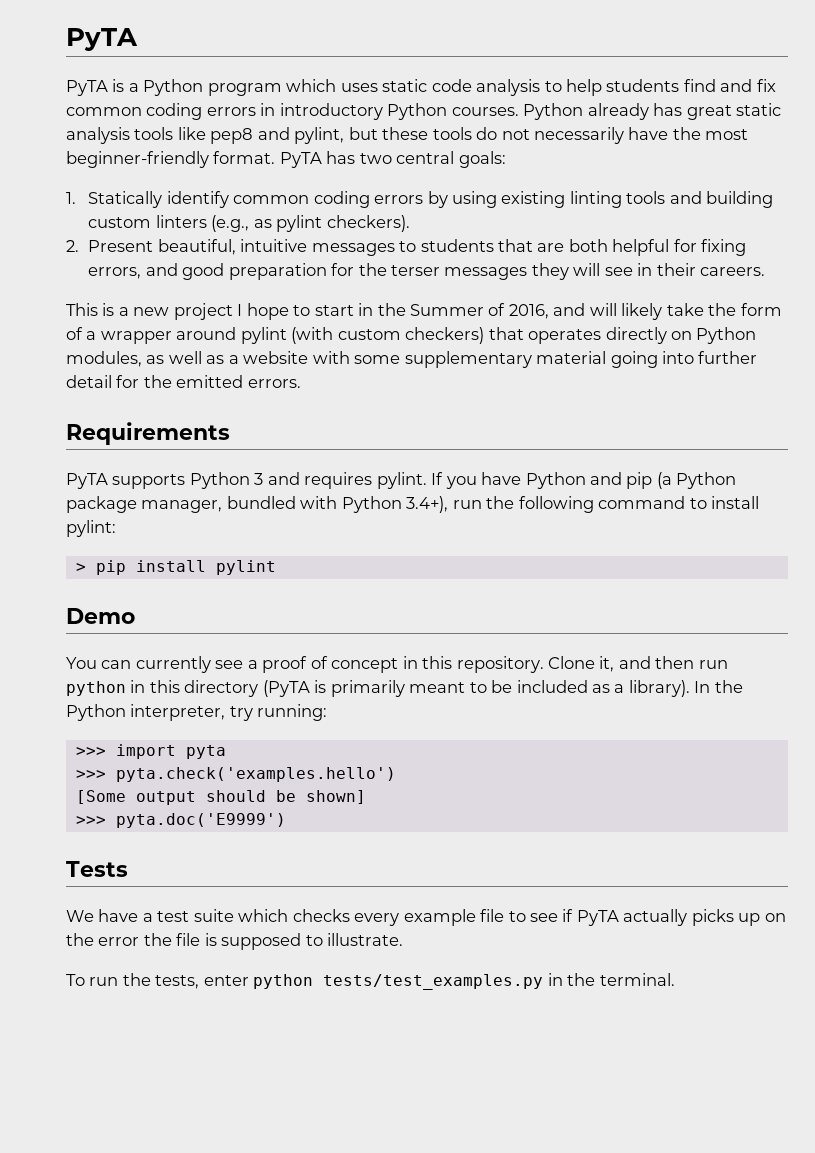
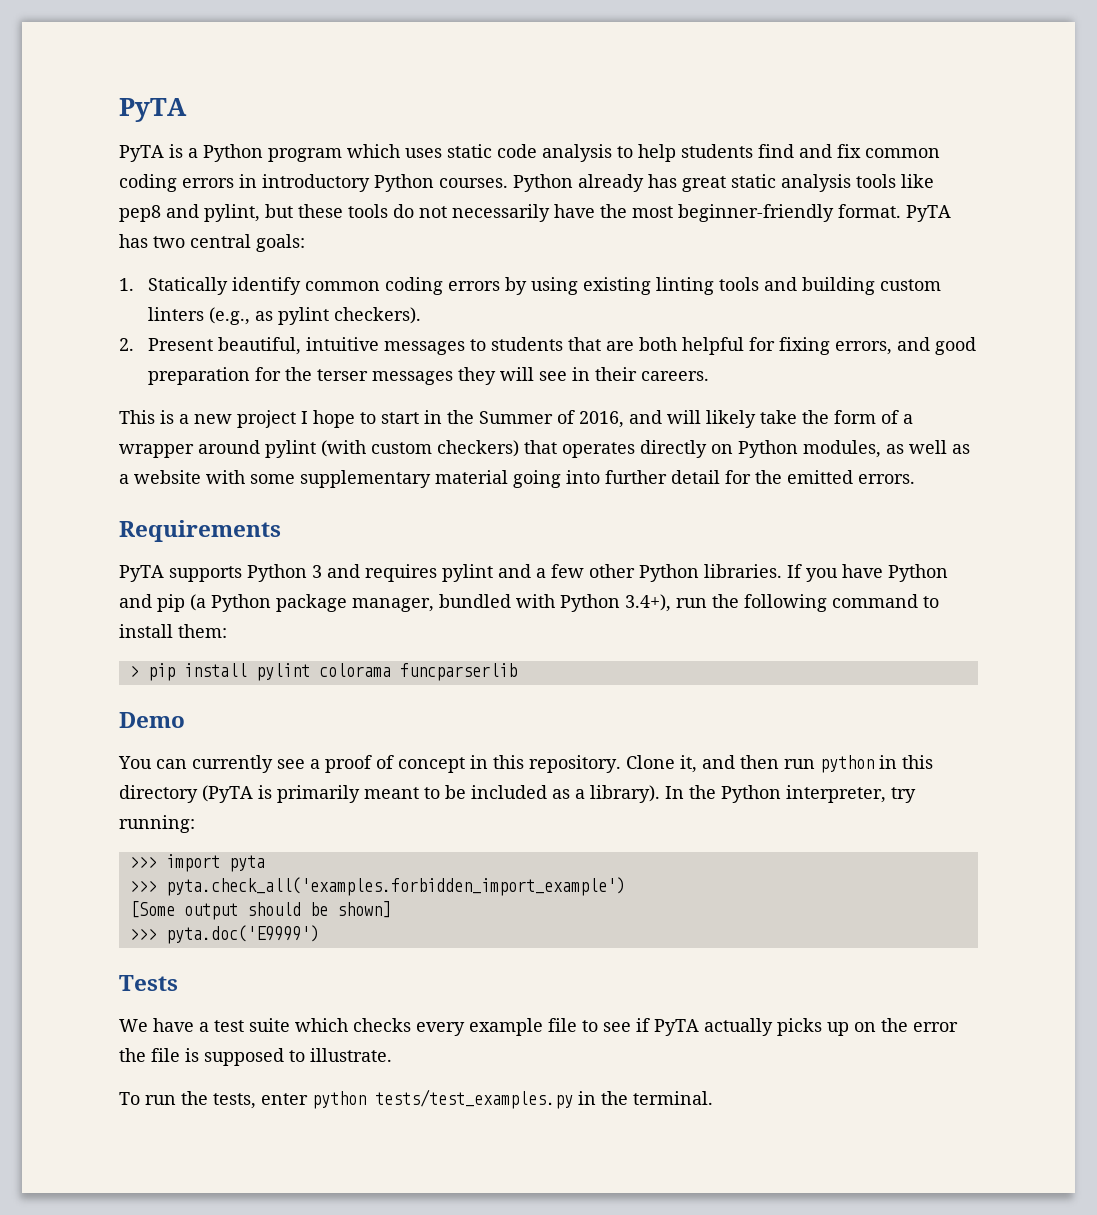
[376,472,427,489] pylint. -> [442,564,782,582] pylint and a few other Python libraries.
[66,520,116,537] pylint: -> [178,624,227,638] them:
(276, 567) none -> [318,663,517,681] colorama funcparserlib
[115,767,396,782] pyta.check('examples.hello') -> [165,877,625,896] pyta.check_all('examples.forbidden_import_example')

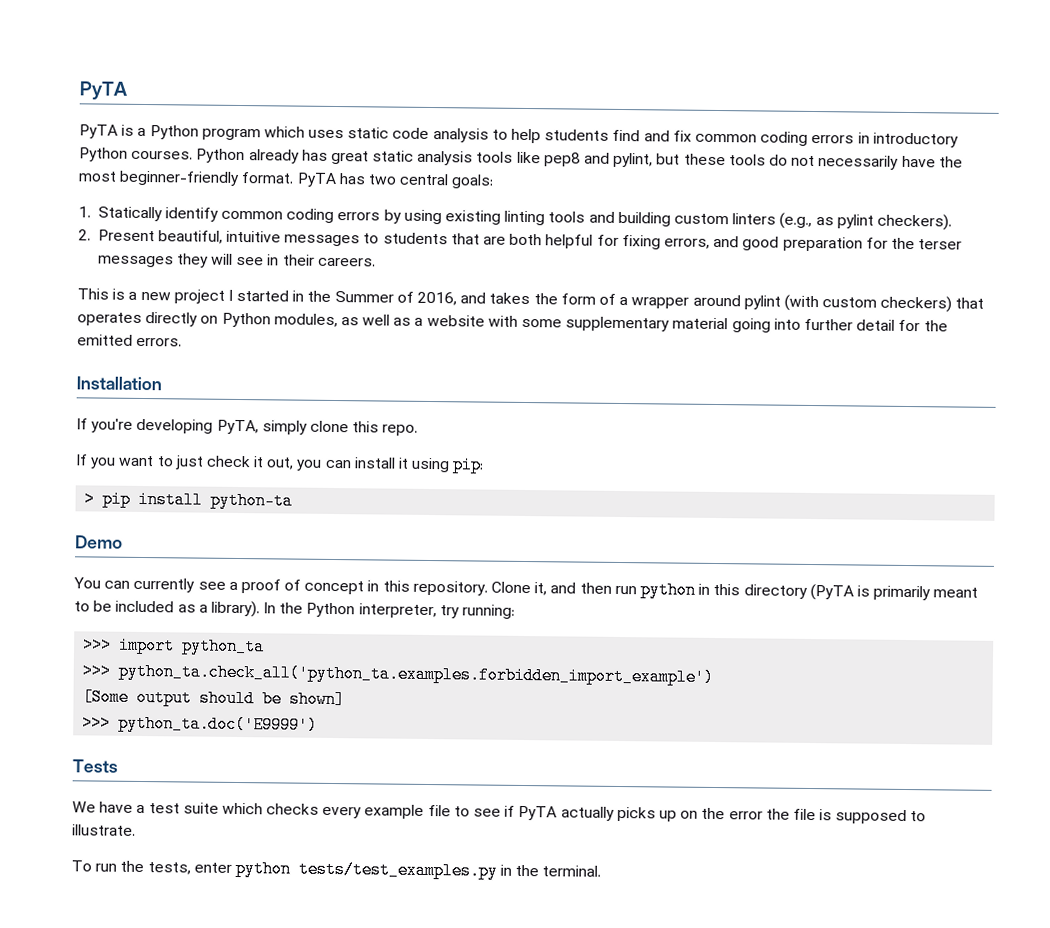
[313,410,419,428] hope to start -> [236,289,290,302] started
[667,410,797,428] will likely take -> [489,292,531,305] takes
[119,520,281,542] [119,564,948,582] [119,594,939,612] [119,624,227,638] Requirements // PyTA supports Python 3 and requires pylint and a few other Python libraries. If you have Python and pip (a Python package manager, bundled with Python 3.4+), run the following command to install them: -> [76,376,162,391] [76,418,419,436] [75,454,485,474] Installation // If you're developing PyTA, simply clone this repo. // If you want to just check it out, you can install it using pip:
[255,663,517,681] pylint colorama funcparserlib -> [210,491,294,510] python-ta
[228,855,265,872] [129,877,625,896] pyta // >>> pyta.check_all('examples.forbidden_import_example') -> [181,637,266,656] [82,662,715,686] python_ta // >>> python_ta.check_all('python_ta.examples.forbidden_import_example')
[165,925,319,944] pyta.doc('E9999') -> [118,714,319,734] python_ta.doc('E9999')

